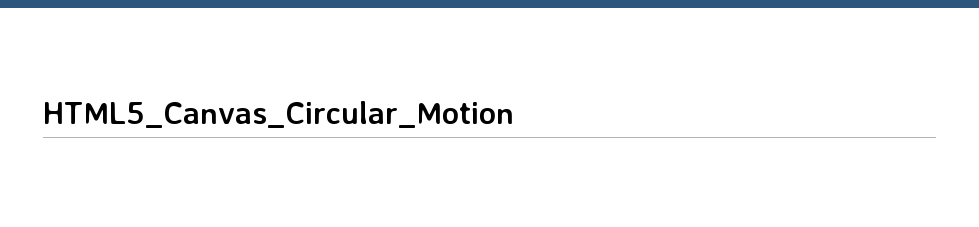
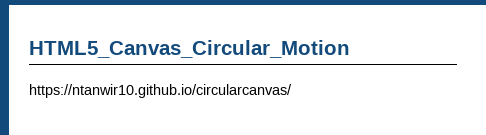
(514, 114) none -> [29,84,292,98] // https://ntanwir10.github.io/circularcanvas/

